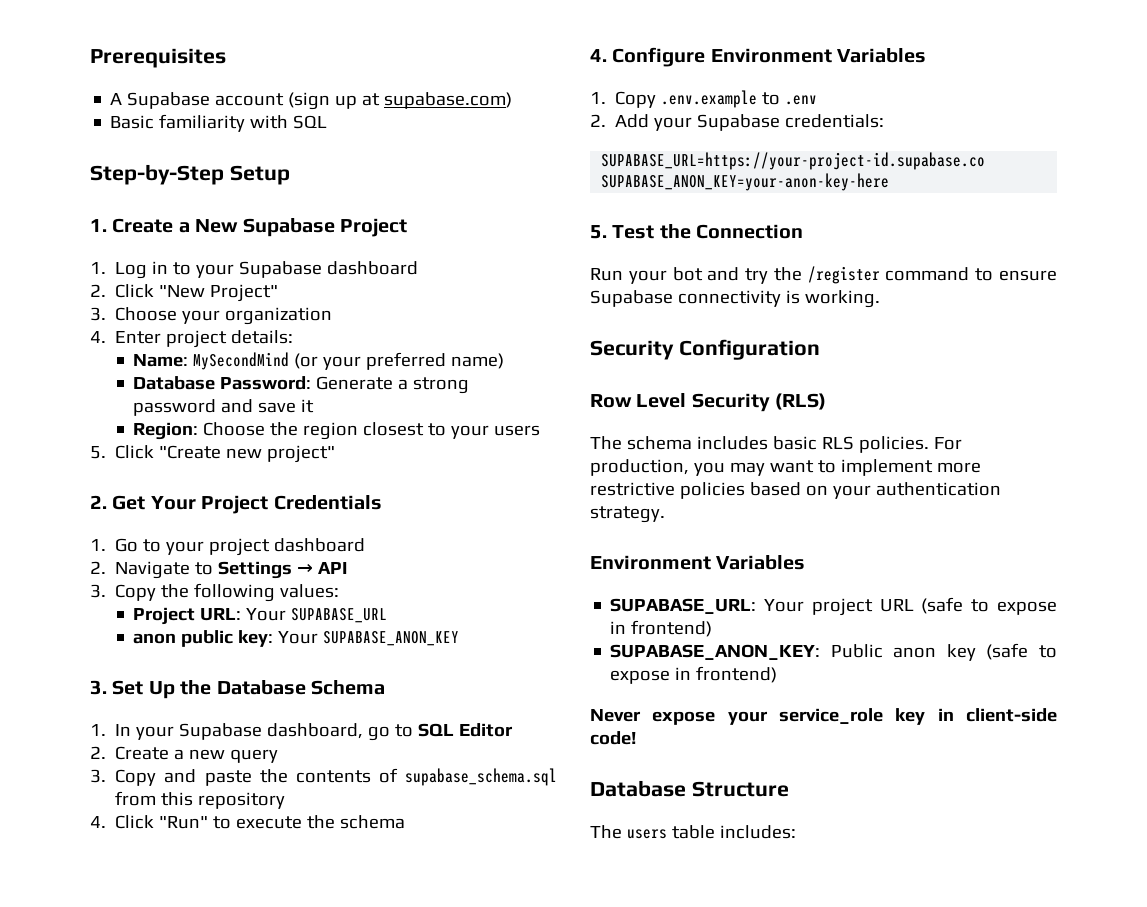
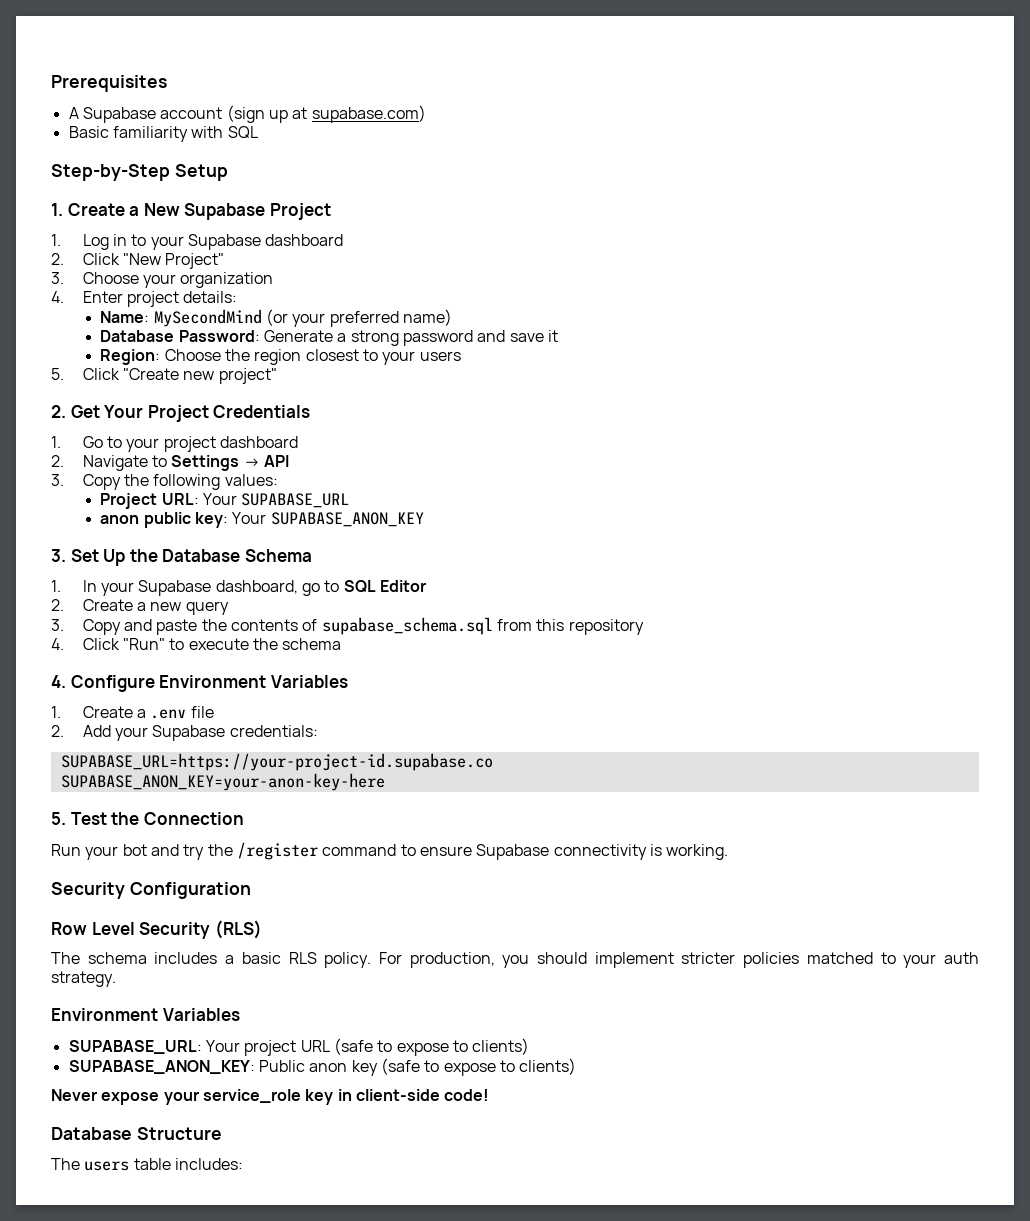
[615,90,781,108] Copy .env.example to -> [82,706,147,718] Create a
(818, 100) none -> [190,706,214,718] file
(768, 443) none -> [225,955,235,964] a
[858,436,929,453] policies. -> [324,952,372,968] policy.
[729,459,981,476] [590,482,1001,499] may want to implement more restrictive policies based on your authentication -> [537,952,980,968] should implement stricter policies matched to your auth
[610,620,713,637] in frontend) -> [452,1038,530,1055] to clients)
[675,666,778,683] in frontend) -> [499,1058,577,1075] to clients)

